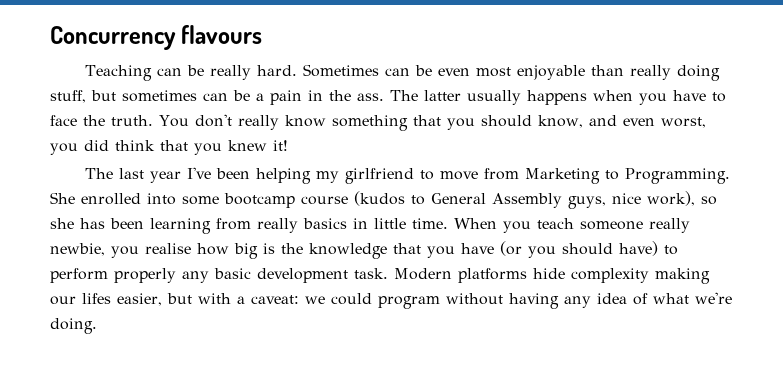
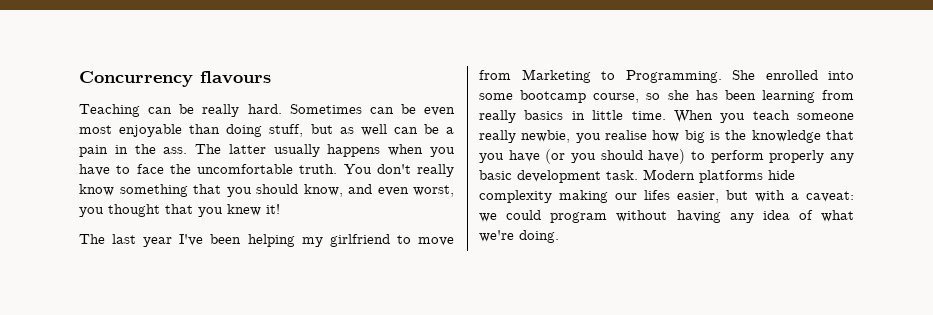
[630,65,672,80] really -> (221, 129) none
[122,90,197,102] sometimes -> [339,124,387,136] as well
(105, 120) none -> [197,164,293,174] uncomfortable
[84,140,155,151] did think -> [108,204,160,217] thought
[301,191,695,209] course (kudos to General Assembly guys, nice work), -> [593,93,640,103] course,

